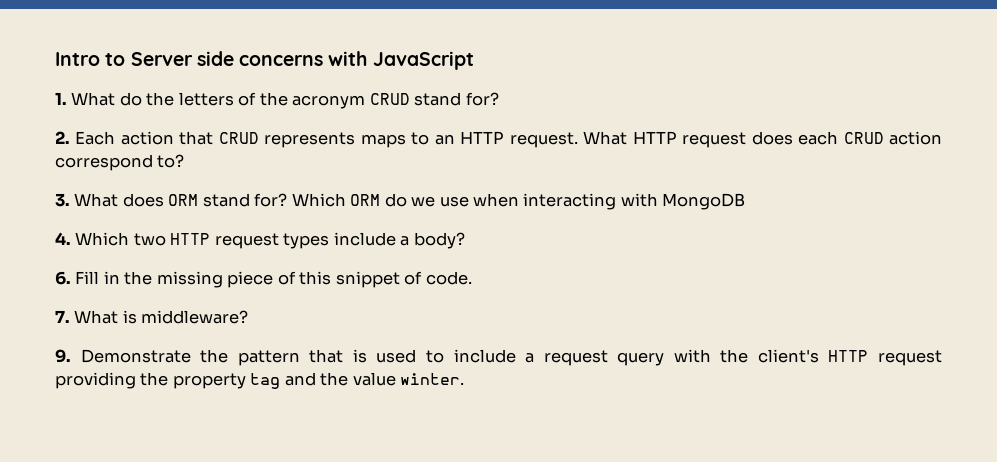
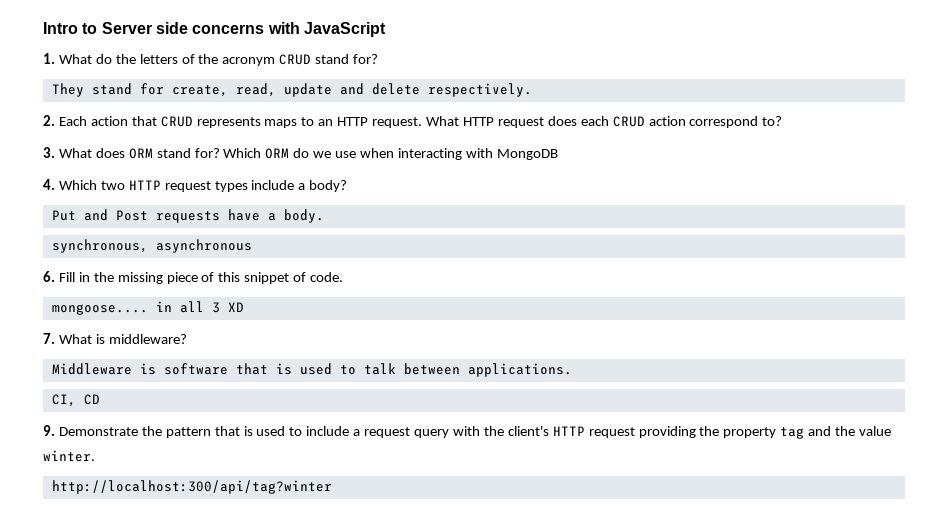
(499, 99) none -> [51,83,532,97] // They stand for create, read, update and delete respectively.
(465, 240) none -> [51,209,324,223] [51,239,252,253] // Put and Post requests have a body. // synchronous, asynchronous
(472, 278) none -> [51,301,244,315] // mongoose.... in all 3 XD
(249, 317) none -> [51,363,572,377] [51,394,100,407] // Middleware is software that is used to talk between applications. // CI, CD
(465, 379) none -> [51,480,332,494] // http://localhost:300/api/tag?winter

